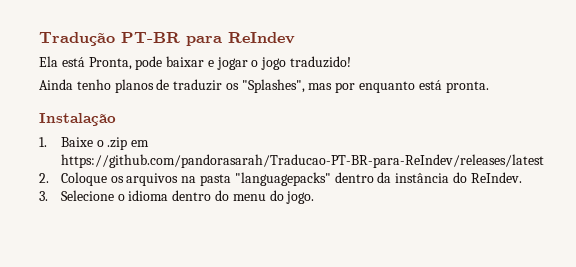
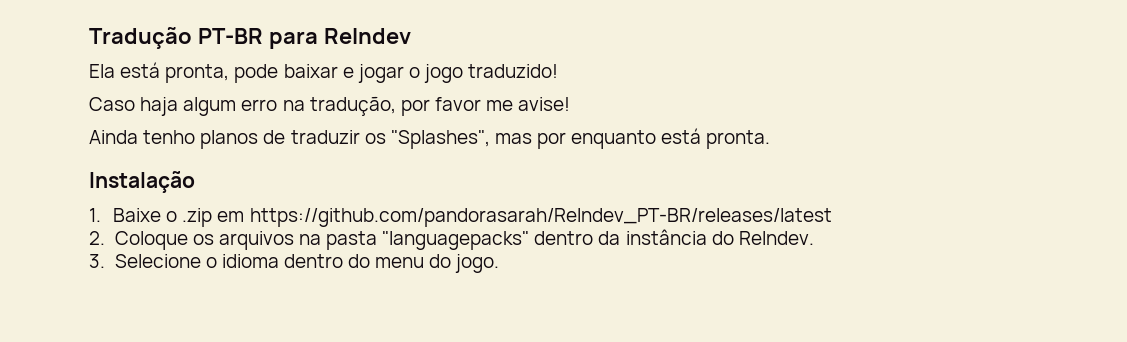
[88,57,132,70] Pronta, -> [165,64,230,83] pronta,
(352, 62) none -> [89,96,571,116] // Caso haja algum erro na tradução, por favor me avise!
[60,154,544,168] https://github.com/pandorasarah/Traducao-PT-BR-para-ReIndev/releases/latest -> [249,208,832,227] https://github.com/pandorasarah/ReIndev_PT-BR/releases/latest

